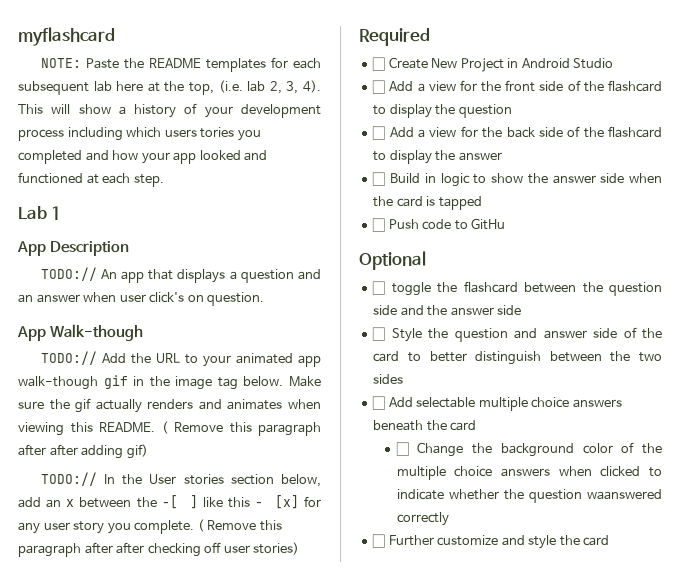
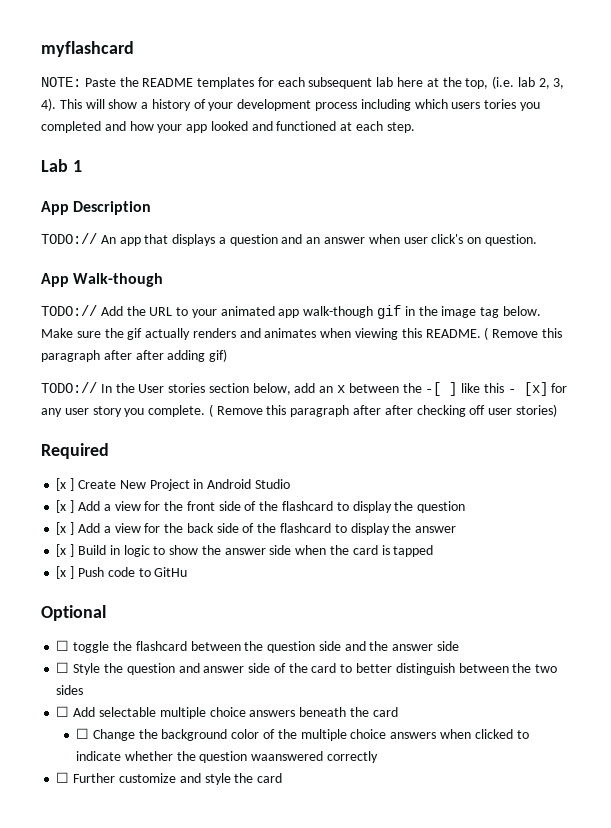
[372,57,386,71] ☐ -> [56,478,75,491] [x ]
[372,80,386,94] ☐ -> [56,500,75,513] [x ]
[372,126,386,140] ☐ -> [56,522,75,535] [x ]
[372,172,386,186] ☐ -> [56,544,75,557] [x ]
[372,218,386,232] ☐ -> [56,566,75,579] [x ]

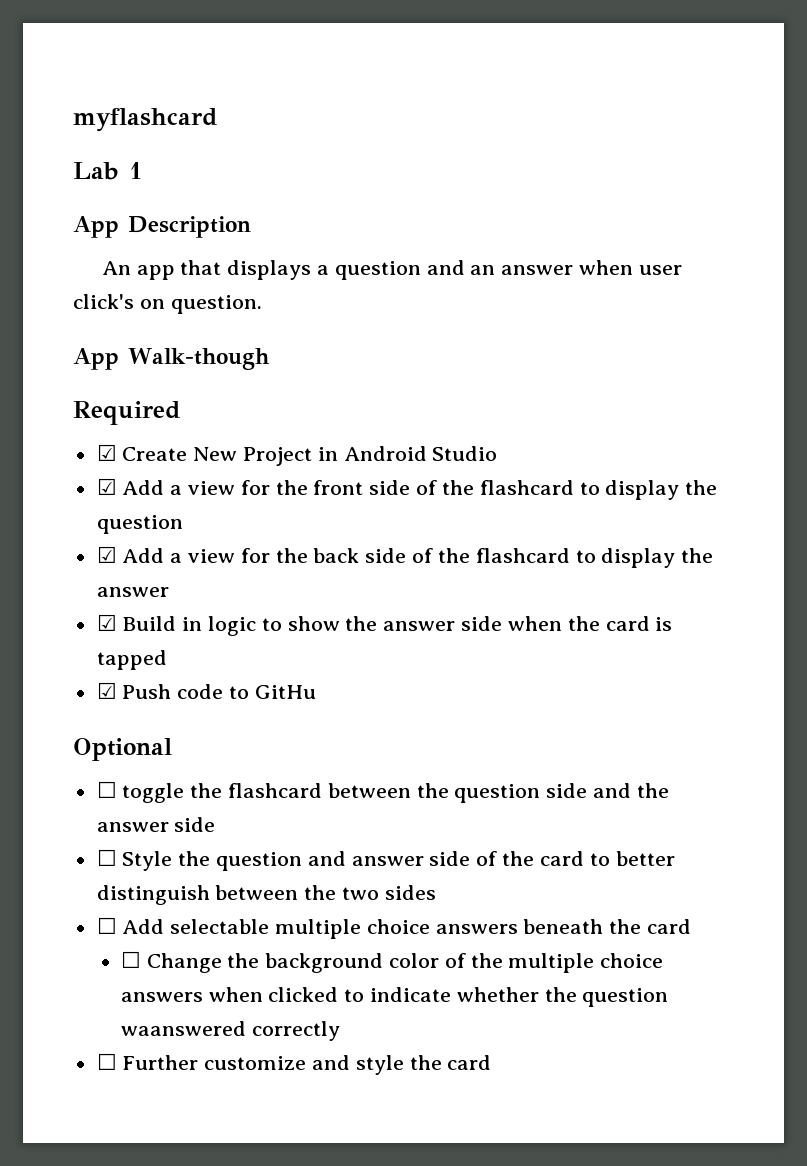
[41,76,565,89] [41,98,540,111] [41,121,415,133] // NOTE: Paste the README templates for each subsequent lab here at the top, (i.e. lab 2, 3, 4). This will show a history of your development process including which users tories you completed and how your app looked and functioned at each step. -> (218, 120) none
[41,233,97,244] TODO:// -> (251, 227) none
[41,305,541,319] [41,327,562,340] [41,349,228,362] [41,382,568,396] [41,404,557,417] // TODO:// Add the URL to your animated app walk-though gif in the image tag below. Make sure the gif actually renders and animates when viewing this README. ( Remove this paragraph after after adding gif) // TODO:// In the User stories section below, add an x between the -[ ] like this - [x] for any user story you complete. ( Remove this paragraph after after checking off user stories) -> (270, 359) none
[56,478,75,491] [x ] -> [96,444,117,461] ☑
[56,500,75,513] [x ] -> [96,478,117,495] ☑
[56,522,75,535] [x ] -> [96,546,117,563] ☑
[56,544,75,557] [x ] -> [96,614,117,631] ☑
[56,566,75,579] [x ] -> [96,682,117,699] ☑

